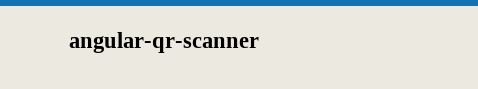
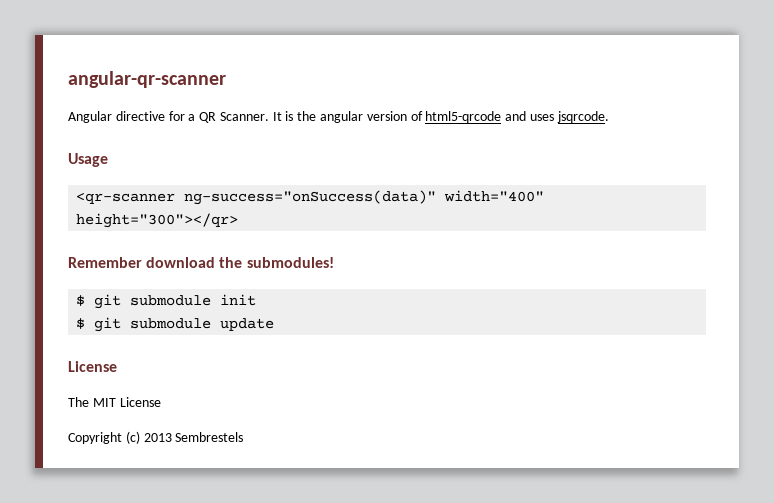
(259, 42) none -> [68,111,609,123] [68,153,108,167] [76,190,545,205] [76,213,239,228] [68,257,334,268] [76,294,257,309] [76,317,275,332] [68,361,117,372] [68,397,161,407] [68,431,244,444] // Angular directive for a QR Scanner. It is the angular version of html5-qrcode and uses jsqrcode. // Usage // <qr-scanner ng-success="onSuccess(data)" width="400" height="300"></qr> // Remember download the submodules! // $ git submodule init // $ git submodule update // License // The MIT License // Copyright (c) 2013 Sembrestels

